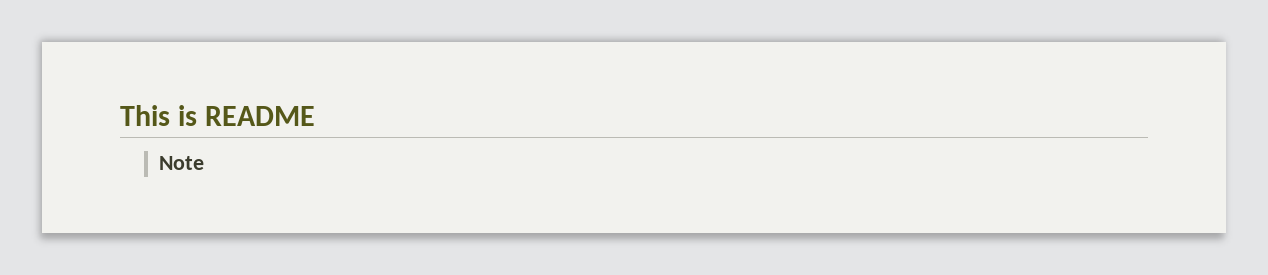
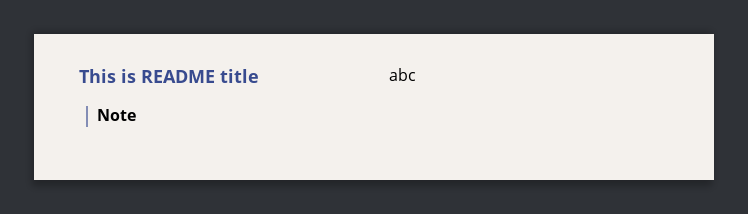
(316, 116) none -> [220,69,259,83] title
(205, 163) none -> [389,68,416,81] // abc

